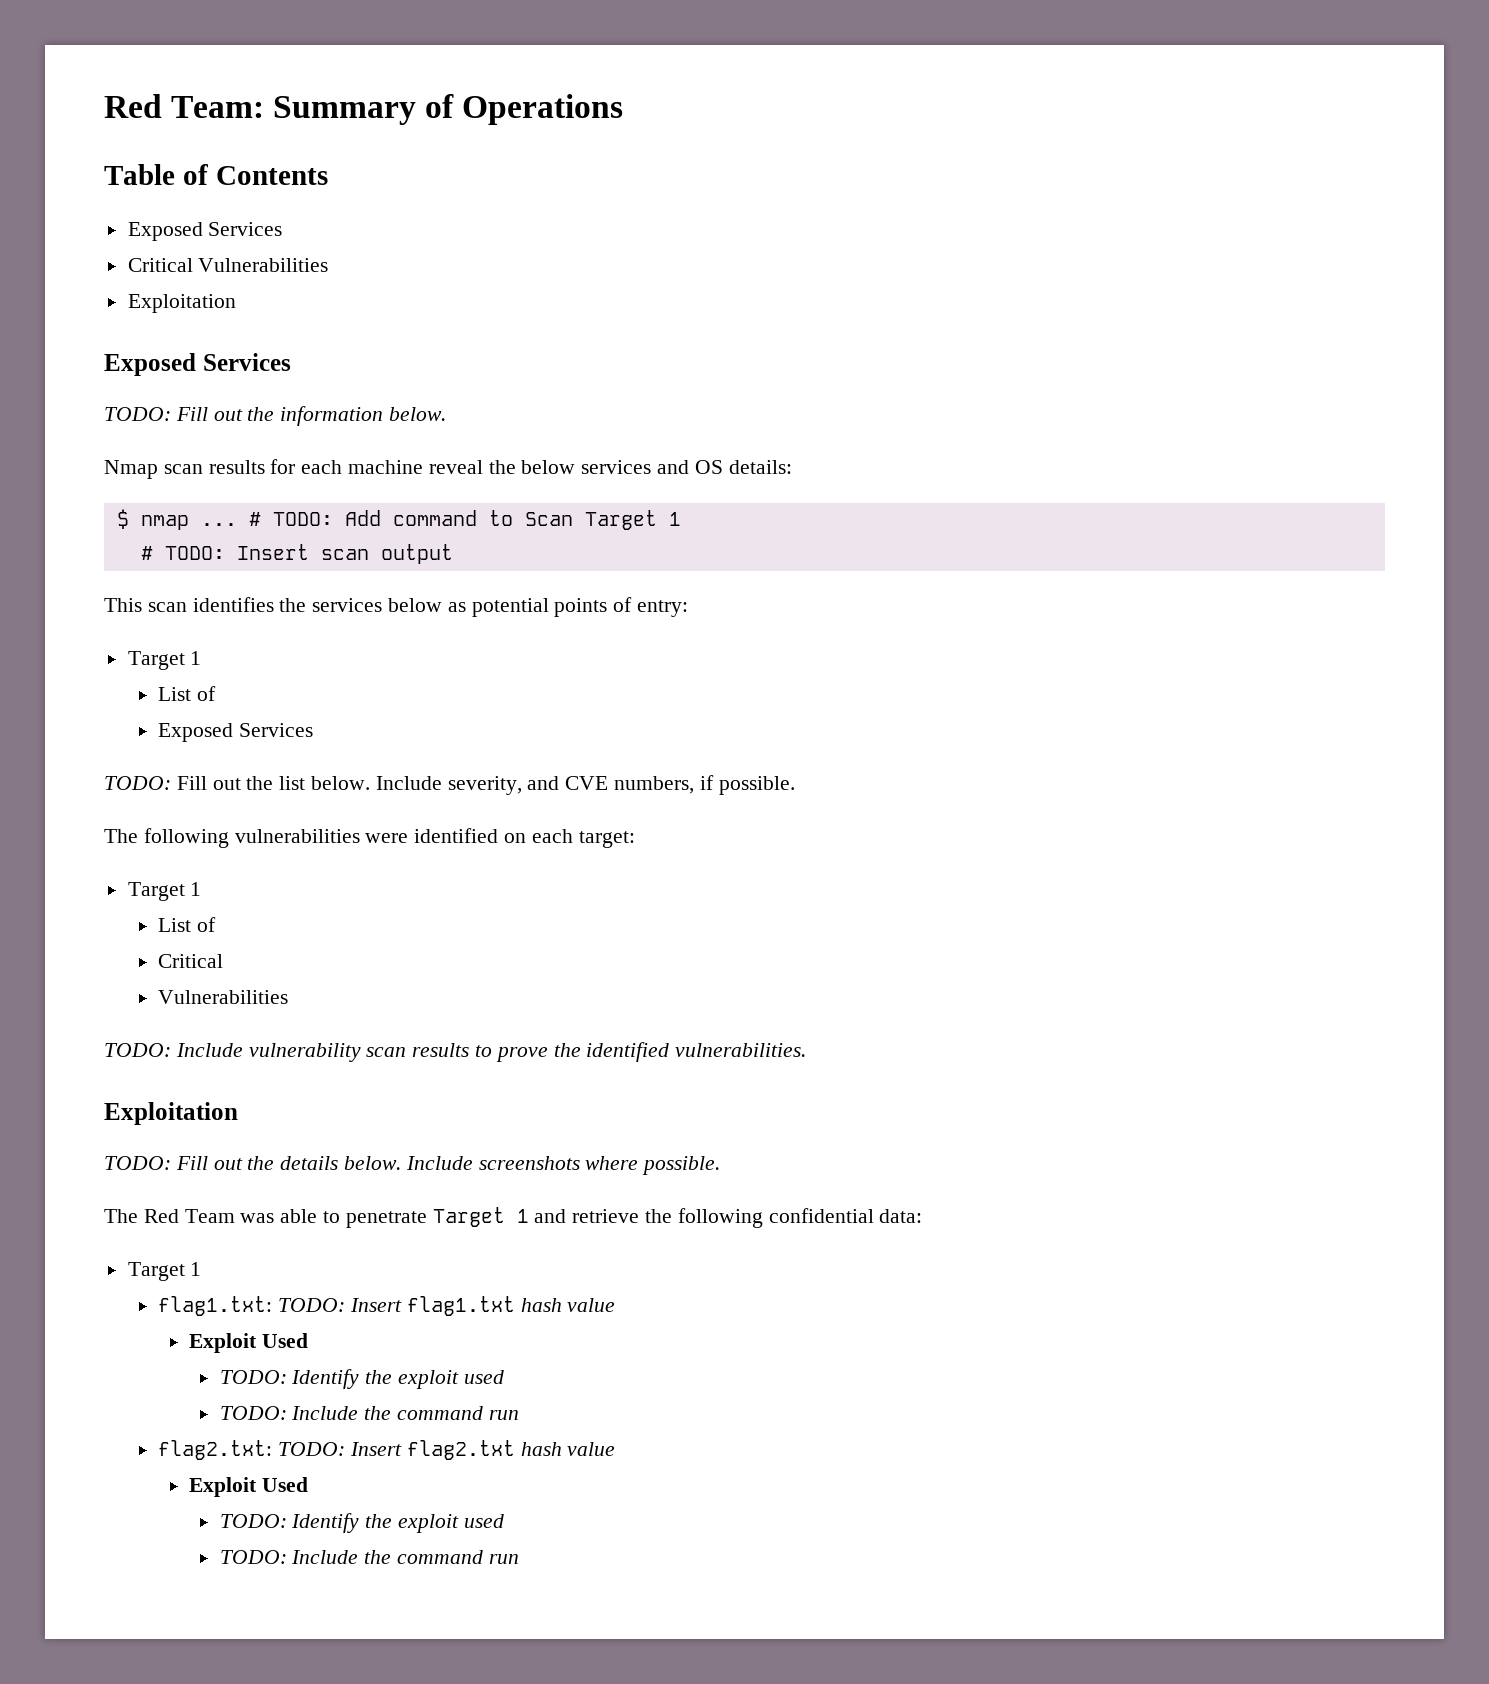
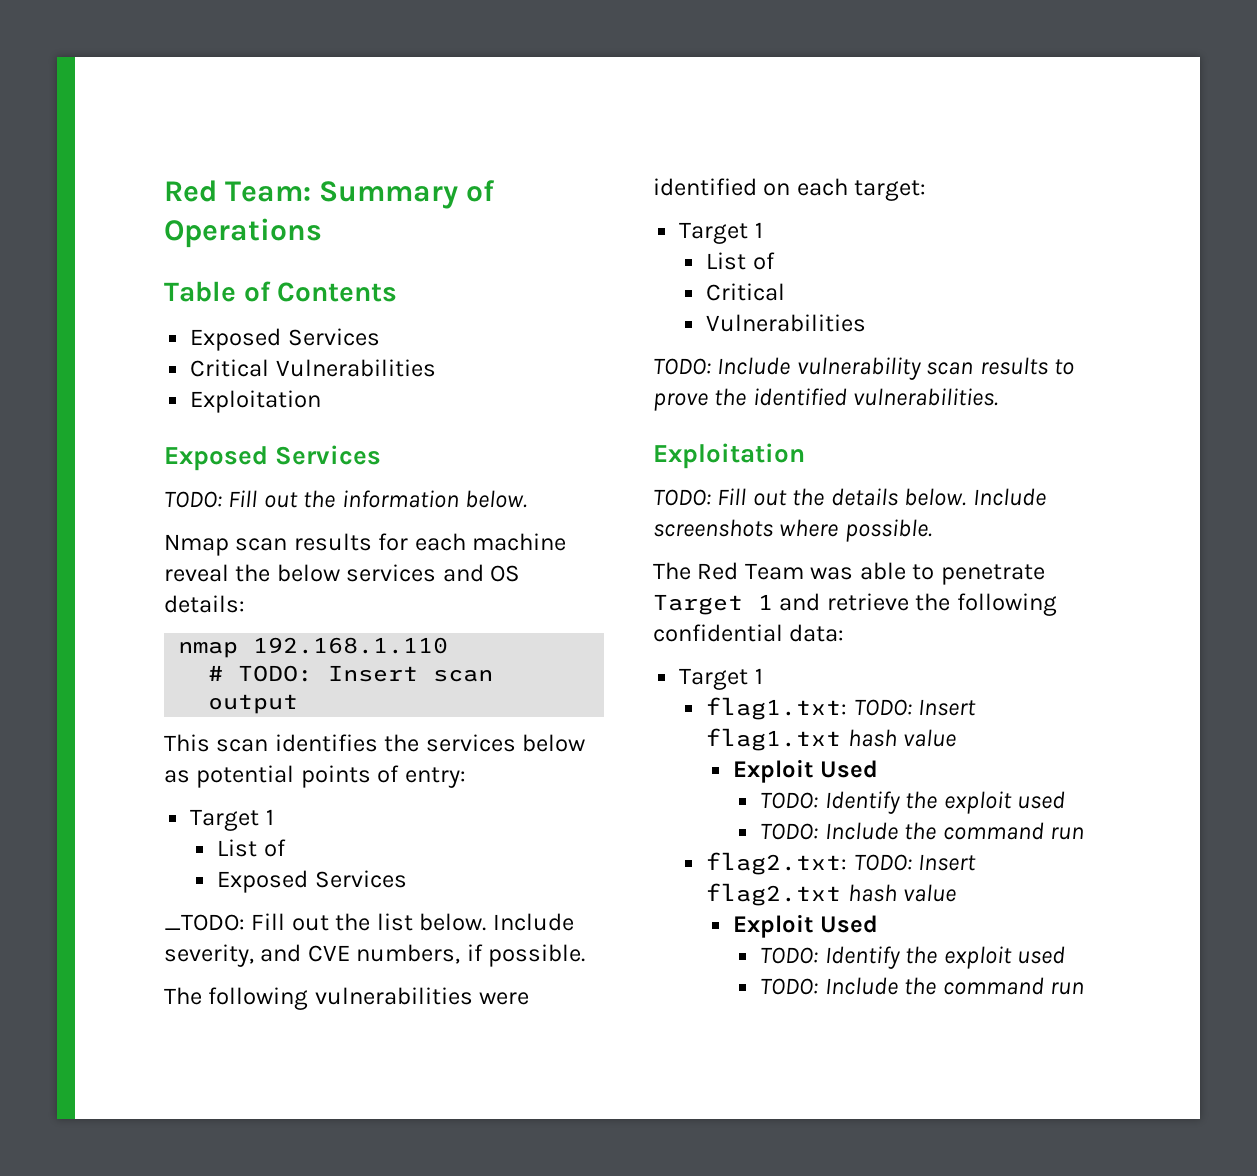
[116,509,681,530] $ nmap ... # TODO: Add command to Scan Target 1 -> [178,637,449,658] nmap 192.168.1.110
[104,776,171,790] TODO: -> [164,914,245,931] _TODO:

